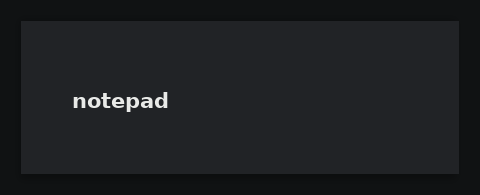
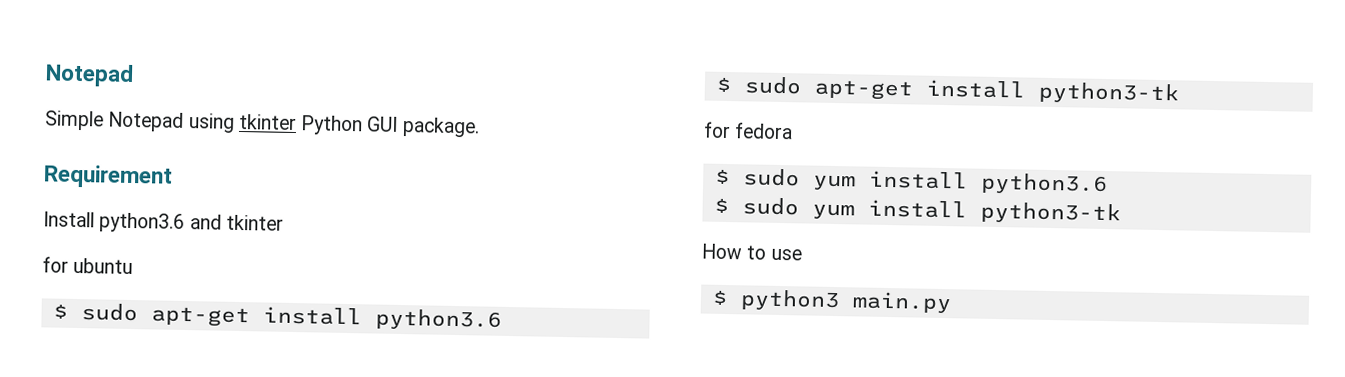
[72,92,169,112] notepad -> [45,63,134,87] [44,110,480,138] [43,164,173,189] [43,211,284,233] [42,256,134,275] [52,303,502,331] [715,76,1180,105] [703,121,794,140] [714,168,1108,196] [713,197,1121,225] [701,243,802,261] [711,289,952,314] Notepad // Simple Notepad using tkinter Python GUI package. // Requirement // Install python3.6 and tkinter // for ubuntu // $ sudo apt-get install python3.6 // $ sudo apt-get install python3-tk // for fedora // $ sudo yum install python3.6 // $ sudo yum install python3-tk // How to use // $ python3 main.py

